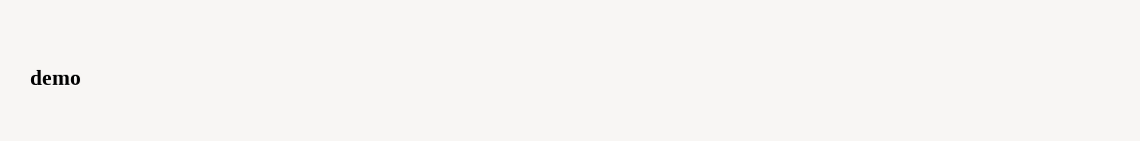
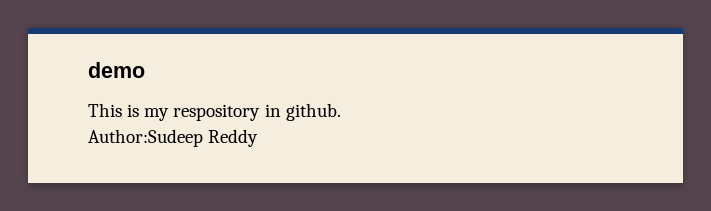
(82, 77) none -> [88,103,341,121] [88,129,259,147] // This is my respository in github. // Author:Sudeep Reddy

